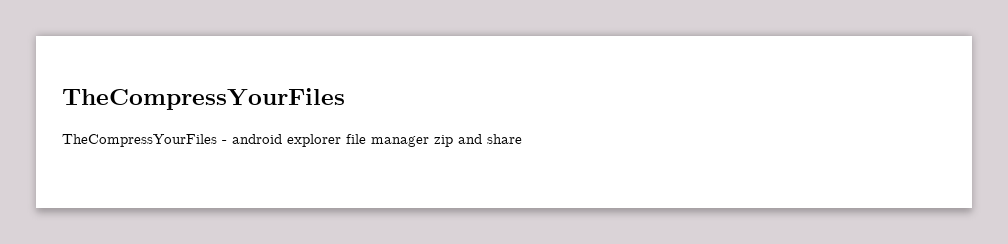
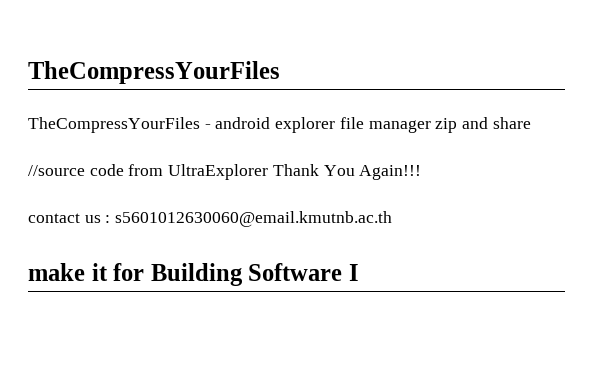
(522, 139) none -> [28,164,422,180] [28,211,393,227] [28,263,360,286] // //source code from UltraExplorer Thank You Again!!! // contact us : s5601012630060@email.kmutnb.ac.th // make it for Building Software I

